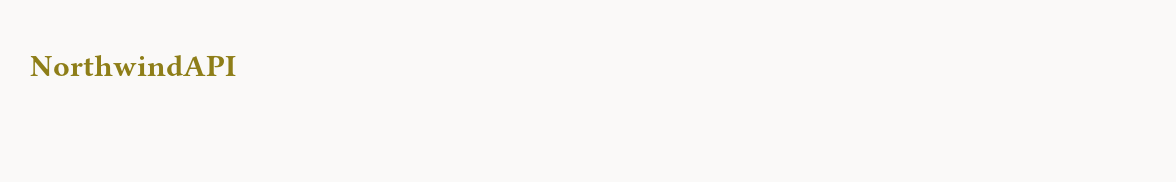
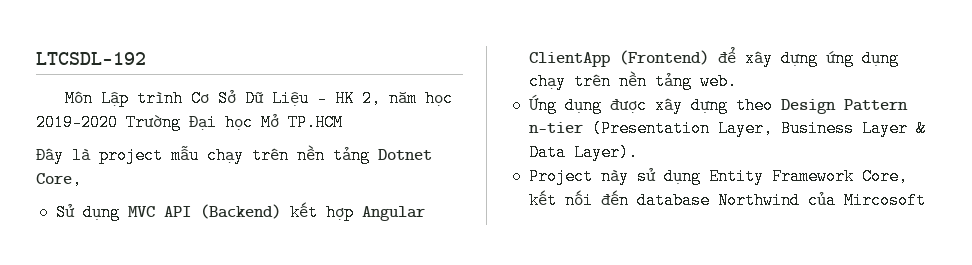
[30,55,236,76] NorthwindAPI -> [36,52,146,65] [64,90,453,107] [36,114,343,131] [36,145,432,164] [36,171,82,188] [55,202,425,221] [528,47,899,67] [528,71,737,90] [528,94,908,114] [528,120,926,137] [528,144,638,161] [528,168,908,185] [528,190,926,209] LTCSDL-192 // Môn Lập trình Cơ Sở Dữ Liệu - HK 2, năm học 2019-2020 Trường Đại học Mở TP.HCM // Đây là project mẫu chạy trên nền tảng Dotnet Core, // Sử dụng MVC API (Backend) kết hợp Angular ClientApp (Frontend) để xây dựng ứng dụng chạy trên nền tảng web. // Ứng dụng được xây dựng theo Design Pattern n-tier (Presentation Layer, Business Layer & Data Layer). // Project này sử dụng Entity Framework Core, kết nối đến database Northwind của Mircosoft

